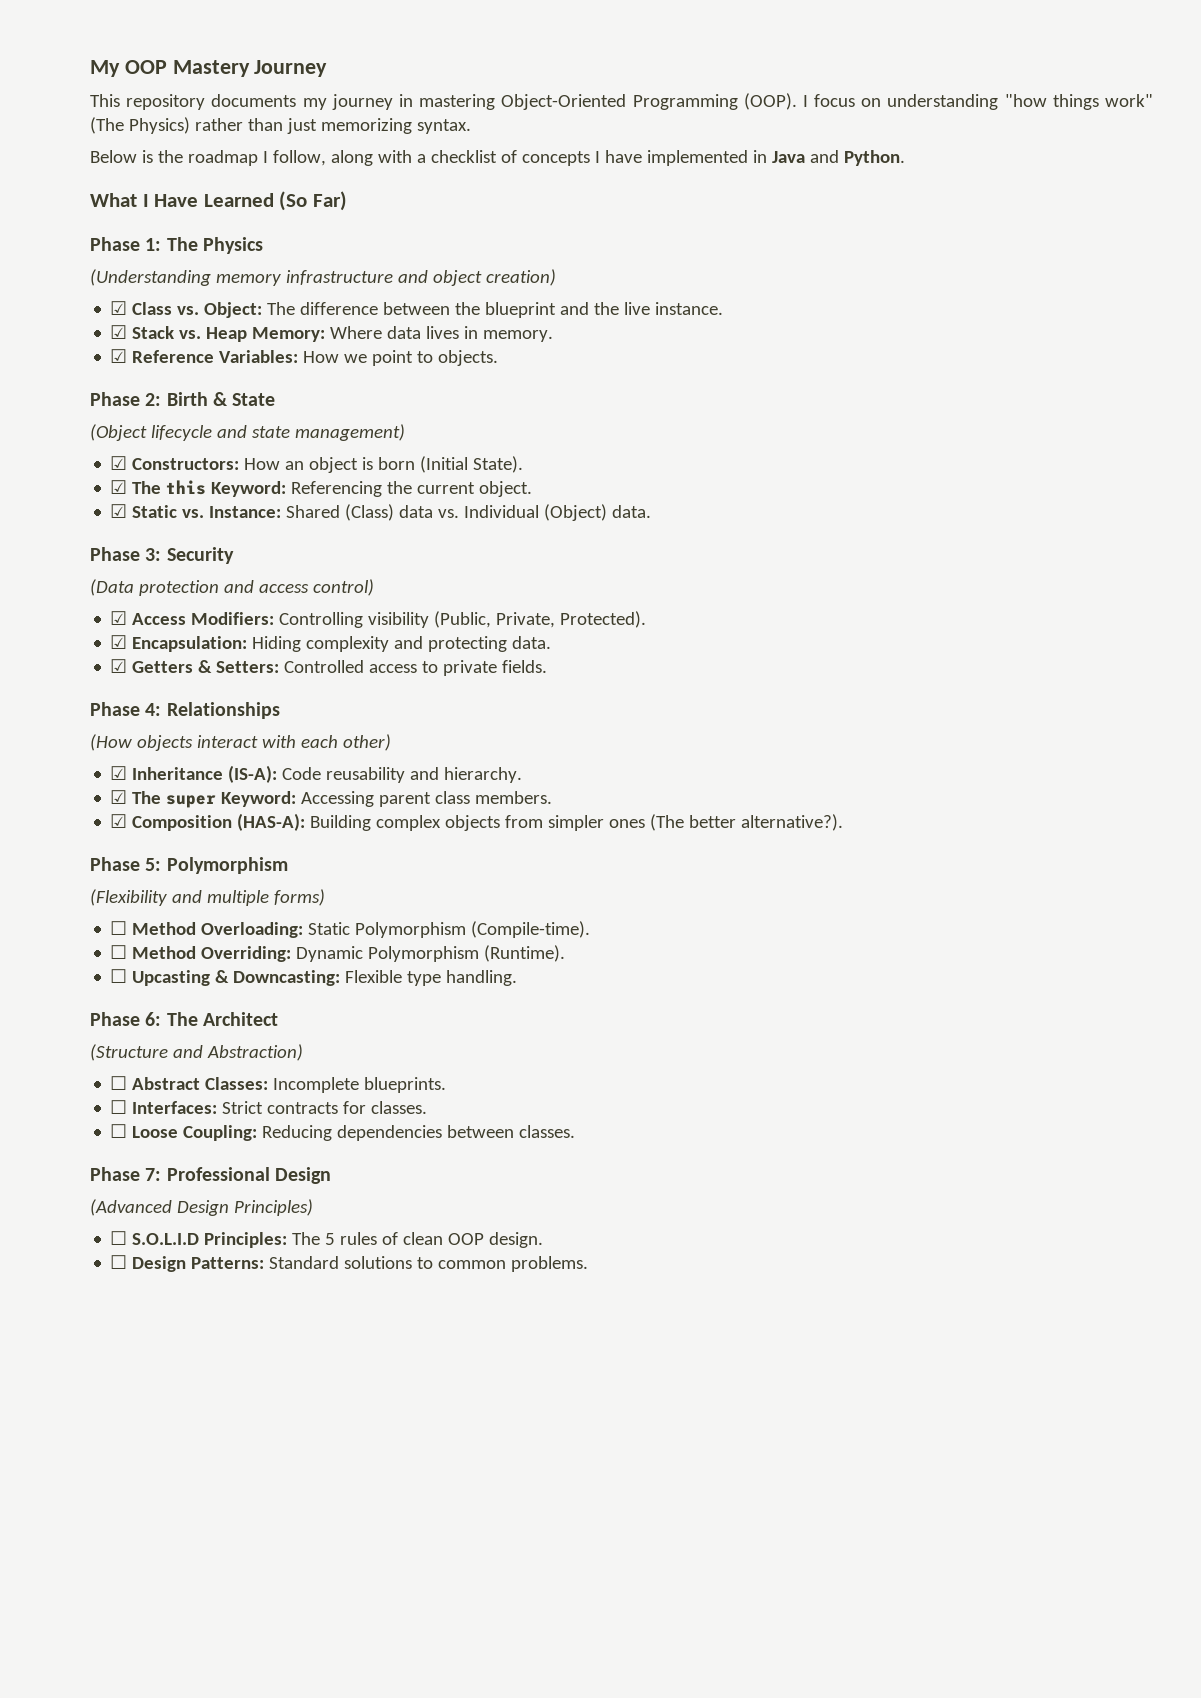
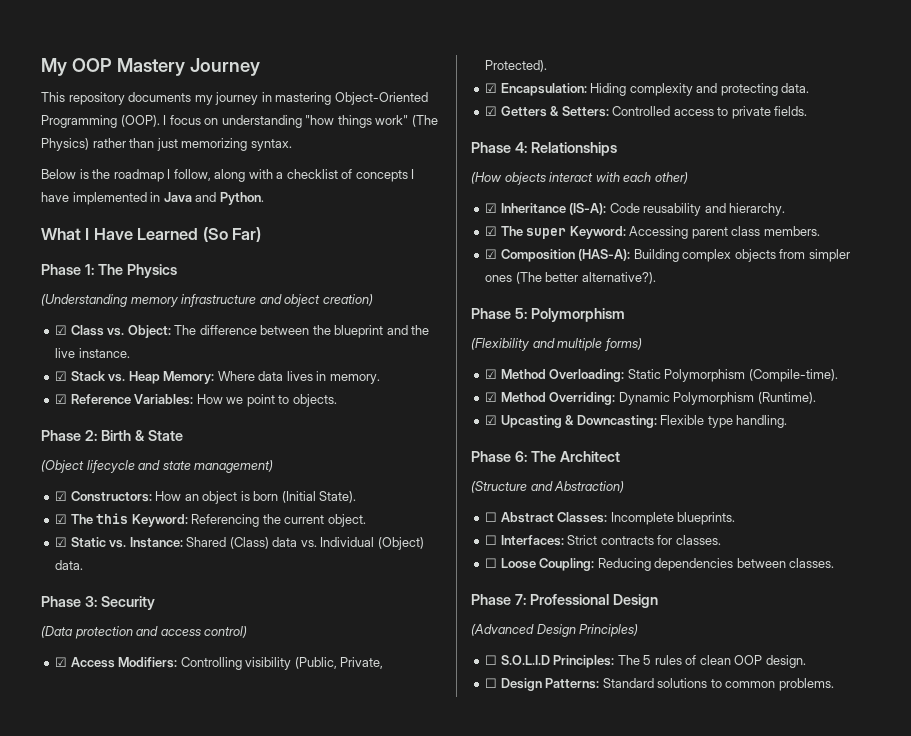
[110,921,128,935] ☐ -> [485,369,498,379] ☑
[110,945,128,959] ☐ -> [485,392,498,402] ☑
[110,969,128,983] ☐ -> [485,415,498,425] ☑

